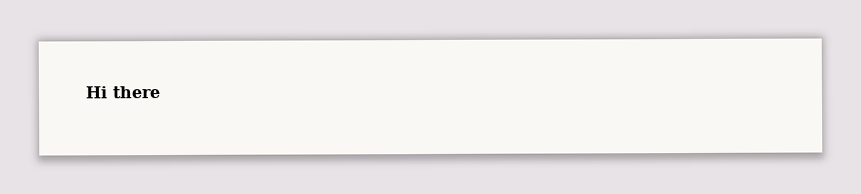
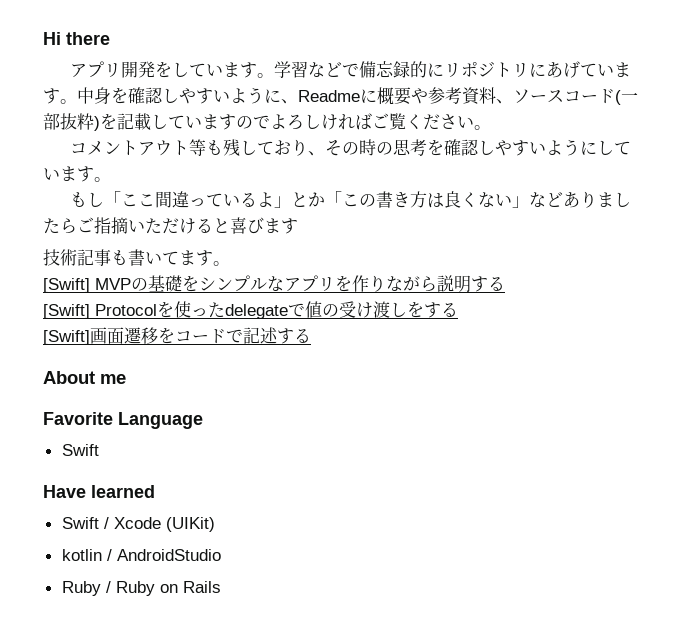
(161, 92) none -> [70,61,632,78] [43,87,638,105] [43,113,491,131] [70,139,632,156] [43,166,111,182] [70,191,632,208] [43,217,298,234] [43,249,230,266] [43,275,505,293] [43,301,458,319] [43,327,311,345] [43,371,126,384] [43,412,203,429] [61,444,99,456] [43,485,155,498] [61,517,215,532] [61,549,221,561] [61,581,221,596] // アプリ開発をしています。学習などで備忘録的にリポジトリにあげています。中身を確認しやすいように、Readmeに概要や参考資料、ソースコード(一部抜粋)を記載していますのでよろしければご覧ください。 // コメントアウト等も残しており、その時の思考を確認しやすいようにしています。 // もし「ここ間違っているよ」とか「この書き方は良くない」などありましたらご指摘いただけると喜びます // 技術記事も書いてます。 // [Swift] MVPの基礎をシンプルなアプリを作りながら説明する // [Swift] Protocolを使ったdelegateで値の受け渡しをする // [Swift]画面遷移をコードで記述する // About me // Favorite Language // Swift // Have learned // Swift / Xcode (UIKit) // kotlin / AndroidStudio // Ruby / Ruby on Rails

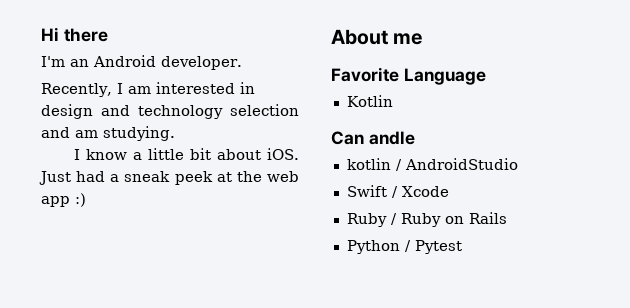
[70,61,632,78] [43,87,638,105] [43,113,491,131] [70,139,632,156] [43,166,111,182] [70,191,632,208] [43,217,298,234] [43,249,230,266] [43,275,505,293] [43,301,458,319] [43,327,311,345] [43,371,126,384] [43,412,203,429] [61,444,99,456] [43,485,155,498] アプリ開発をしています。学習などで備忘録的にリポジトリにあげています。中身を確認しやすいように、Readmeに概要や参考資料、ソースコード(一部抜粋)を記載していますのでよろしければご覧ください。 // コメントアウト等も残しており、その時の思考を確認しやすいようにしています。 // もし「ここ間違っているよ」とか「この書き方は良くない」などありましたらご指摘いただけると喜びます // 技術記事も書いてます。 // [Swift] MVPの基礎をシンプルなアプリを作りながら説明する // [Swift] Protocolを使ったdelegateで値の受け渡しをする // [Swift]画面遷移をコードで記述する // About me // Favorite Language // Swift // Have learned -> [41,55,242,70] [41,82,255,97] [41,104,299,119] [41,126,175,141] [74,148,299,160] [39,171,299,185] [41,193,86,207] [331,29,423,45] [331,67,486,85] [346,95,393,107] [331,131,415,145] [346,158,518,171] I'm an Android developer. // Recently, I am interested in design and technology selection and am studying. // I know a little bit about iOS. Just had a sneak peek at the web app :) // About me // Favorite Language // Kotlin // Can andle // kotlin / AndroidStudio
[165,517,215,532] [61,549,221,561] (UIKit) // kotlin / AndroidStudio -> (449, 191) none
(221, 587) none -> [346,240,462,254] // Python / Pytest

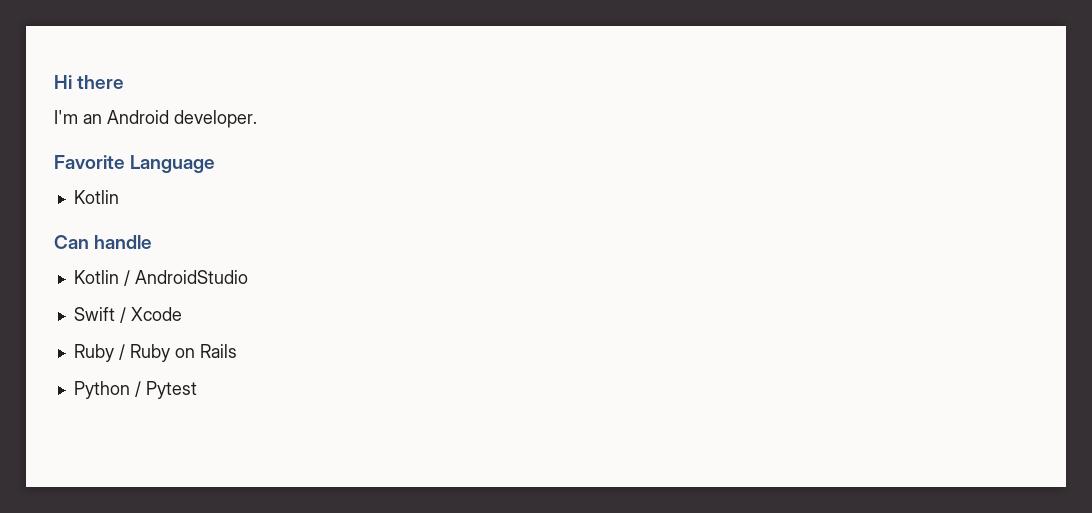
[41,82,255,97] [41,104,299,119] [41,126,175,141] [74,148,299,160] [39,171,299,185] [41,193,86,207] [331,29,423,45] // Recently, I am interested in design and technology selection and am studying. // I know a little bit about iOS. Just had a sneak peek at the web app :) // About me -> (257, 119) none
[368,131,415,145] [346,158,391,170] andle // kotlin -> [94,235,153,249] [73,270,119,284] handle // Kotlin

